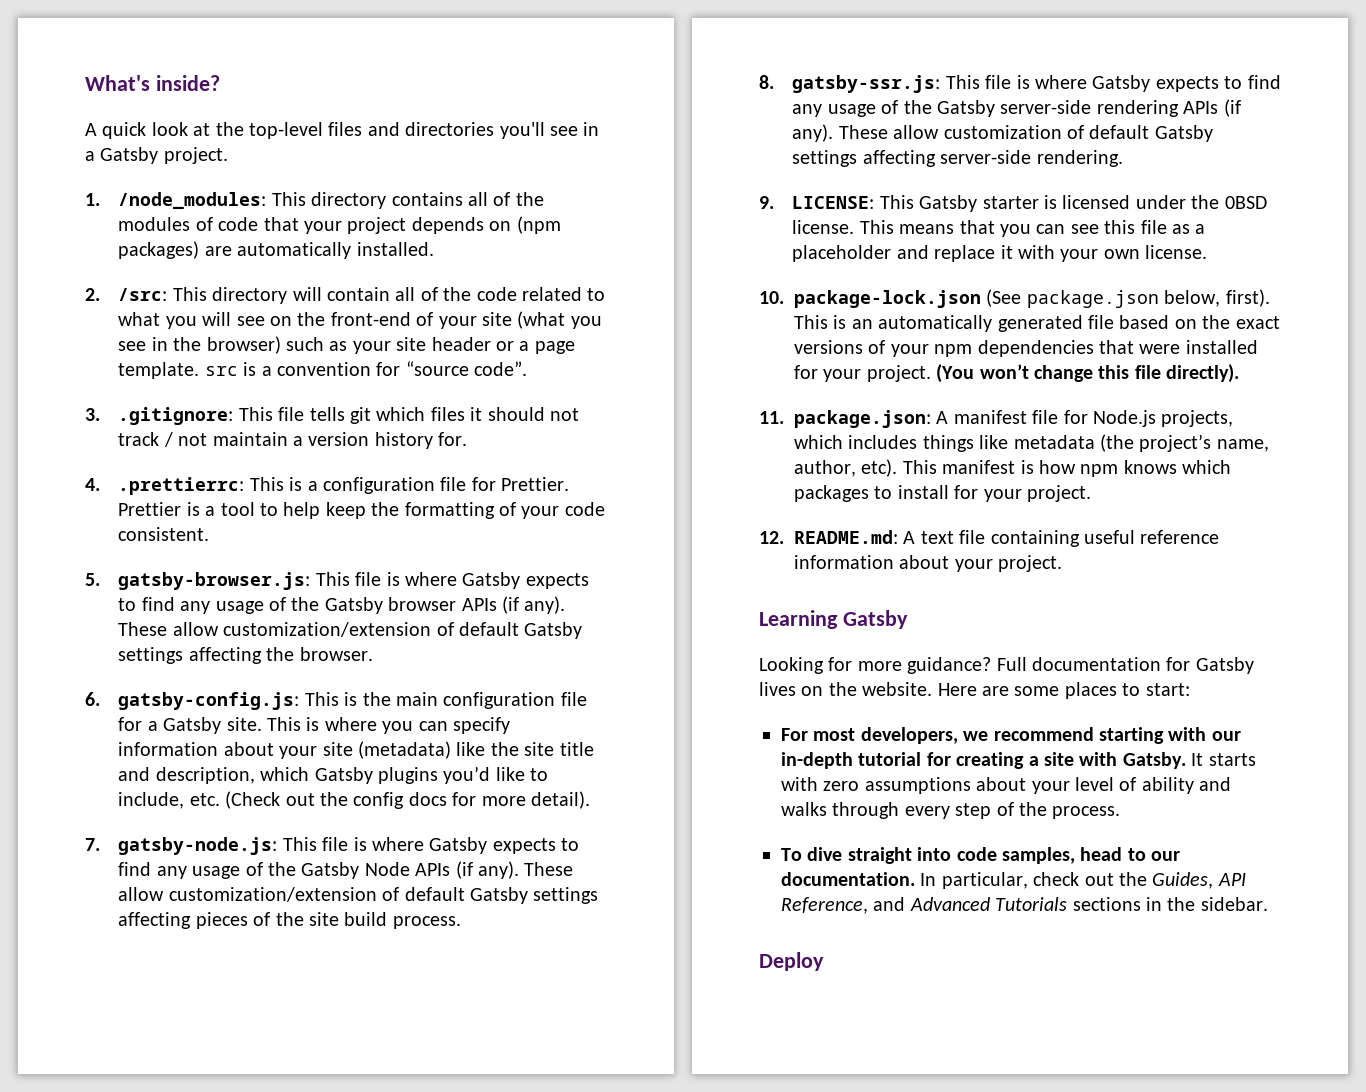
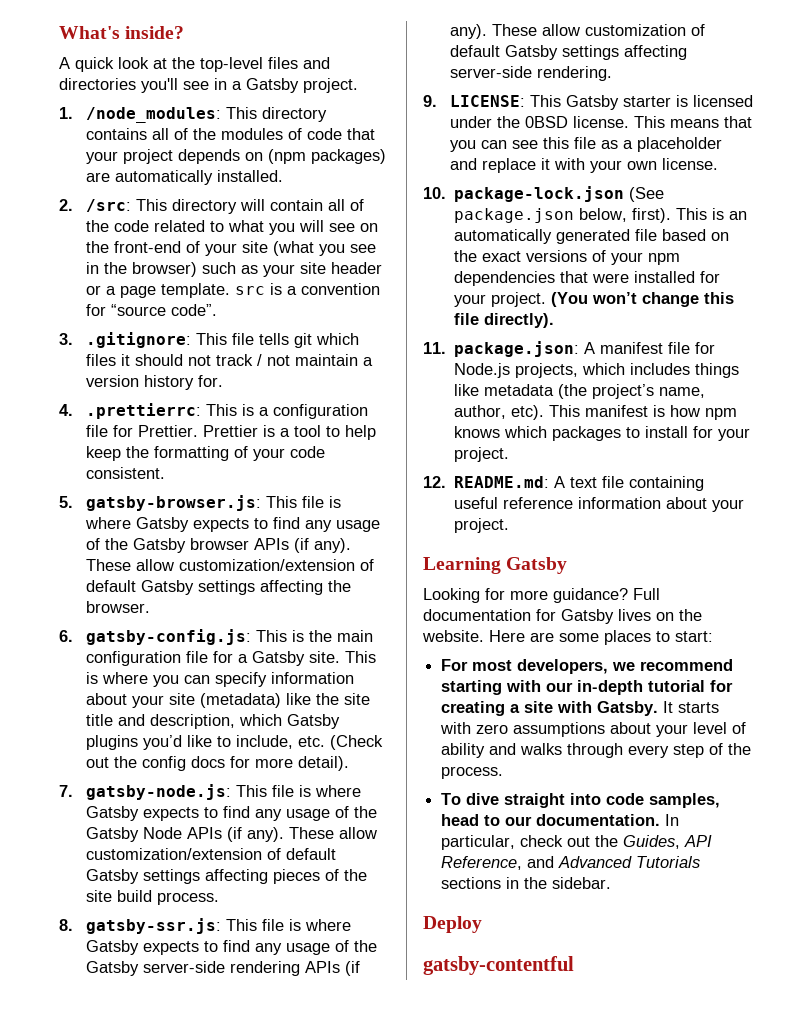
(824, 961) none -> [423,956,574,975] // gatsby-contentful

